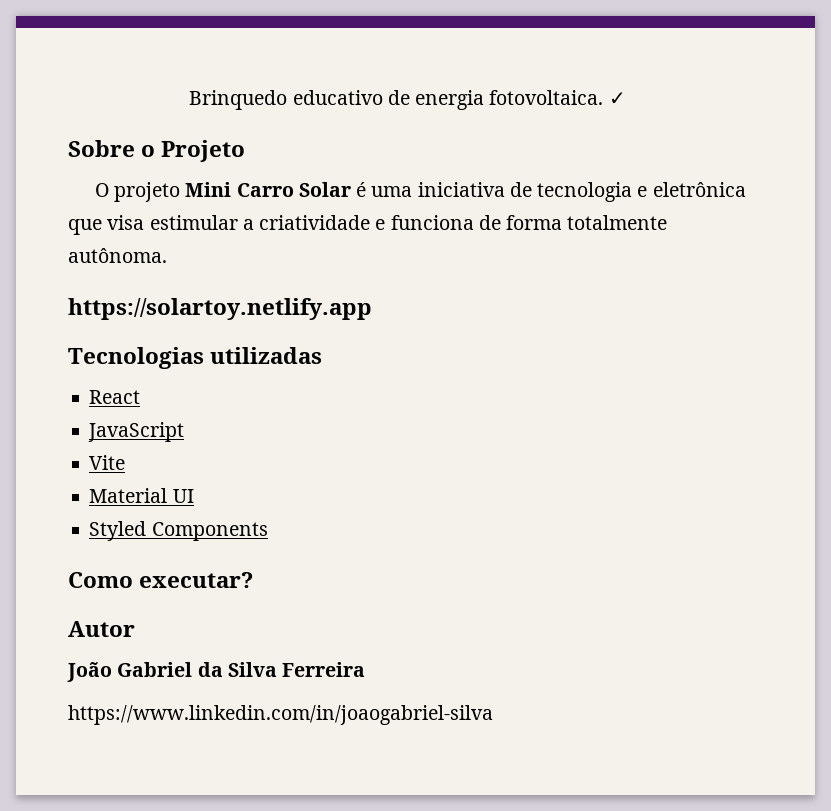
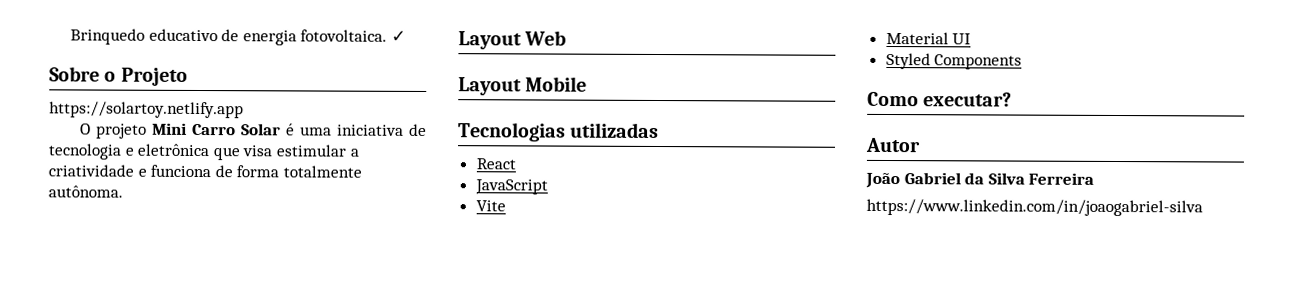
(246, 151) none -> [49,101,244,119] // https://solartoy.netlify.app
[68,298,372,320] https://solartoy.netlify.app -> [458,30,567,50] [458,76,588,96] Layout Web // Layout Mobile

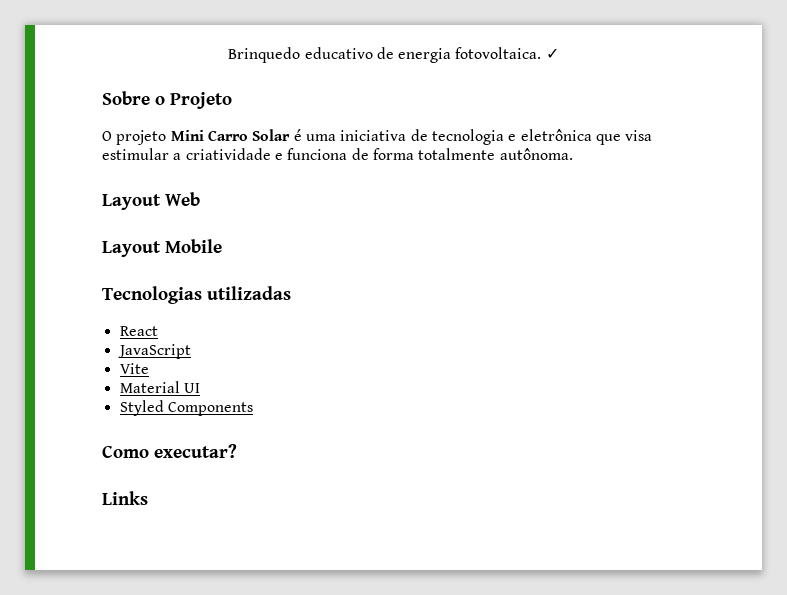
[49,101,244,119] // https://solartoy.netlify.app -> (232, 100) none
[865,137,921,153] [865,172,1095,189] [866,198,1203,217] Autor // João Gabriel da Silva Ferreira // https://www.linkedin.com/in/joaogabriel-silva -> [102,491,148,505] Links

